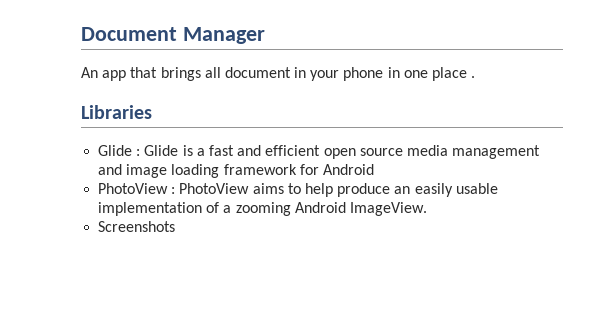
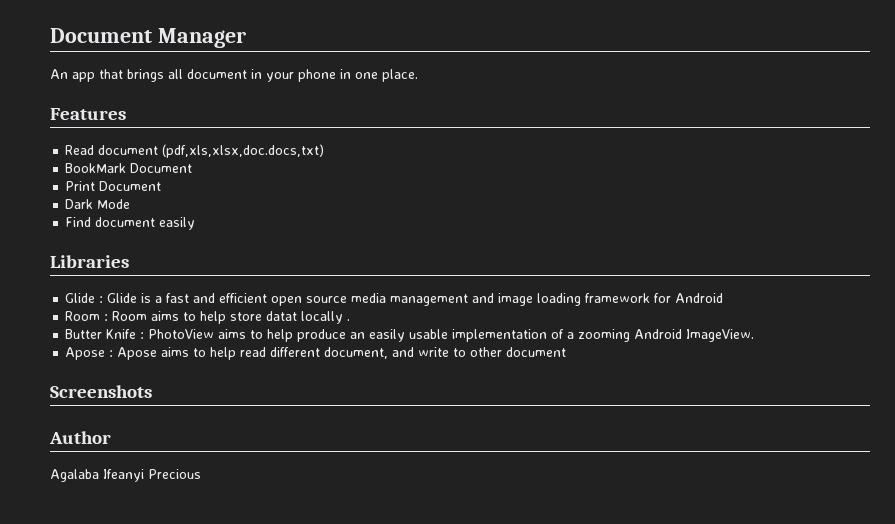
[432,67,476,81] place . -> [382,69,418,82] [50,108,126,120] [65,144,325,158] [65,163,193,173] [65,181,162,191] [65,199,131,209] [65,217,196,230] place. // Features // Read document (pdf,xls,xlsx,doc.docs,txt) // BookMark Document // Print Document // Dark Mode // Find document easily
[98,183,169,194] PhotoView -> [65,311,351,324] [65,329,137,339] Room : Room aims to help store datat locally . // Butter Knife
[98,221,176,232] Screenshots -> [65,347,567,360] [50,385,152,398] [49,431,111,444] [50,469,201,482] Apose : Apose aims to help read different document, and write to other document // Screenshots // Author // Agalaba Ifeanyi Precious

